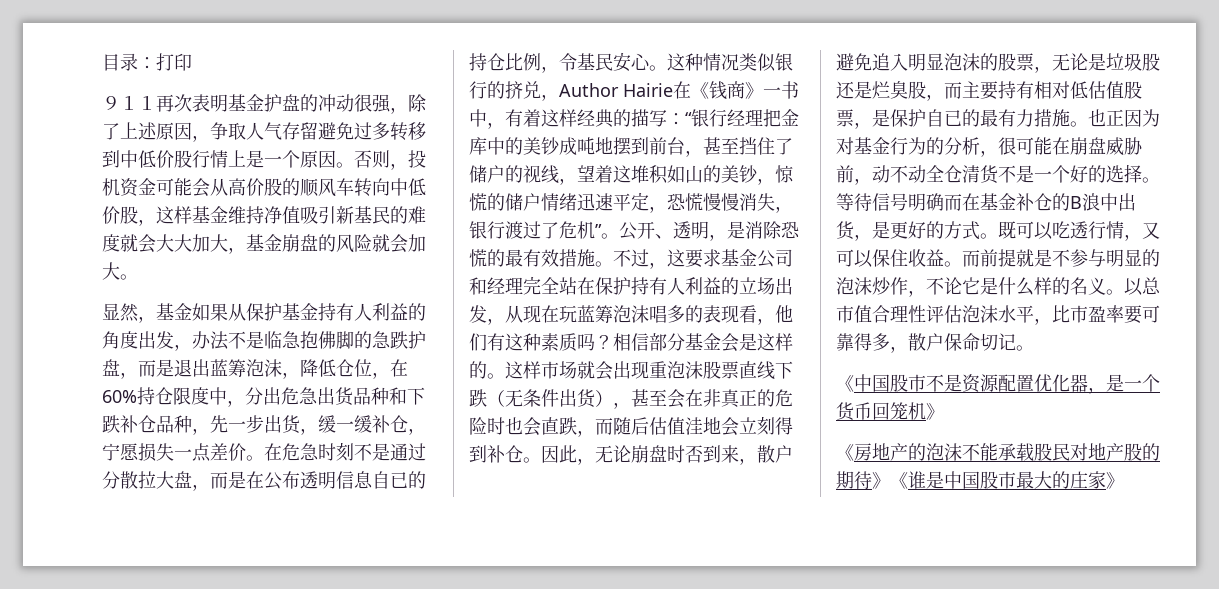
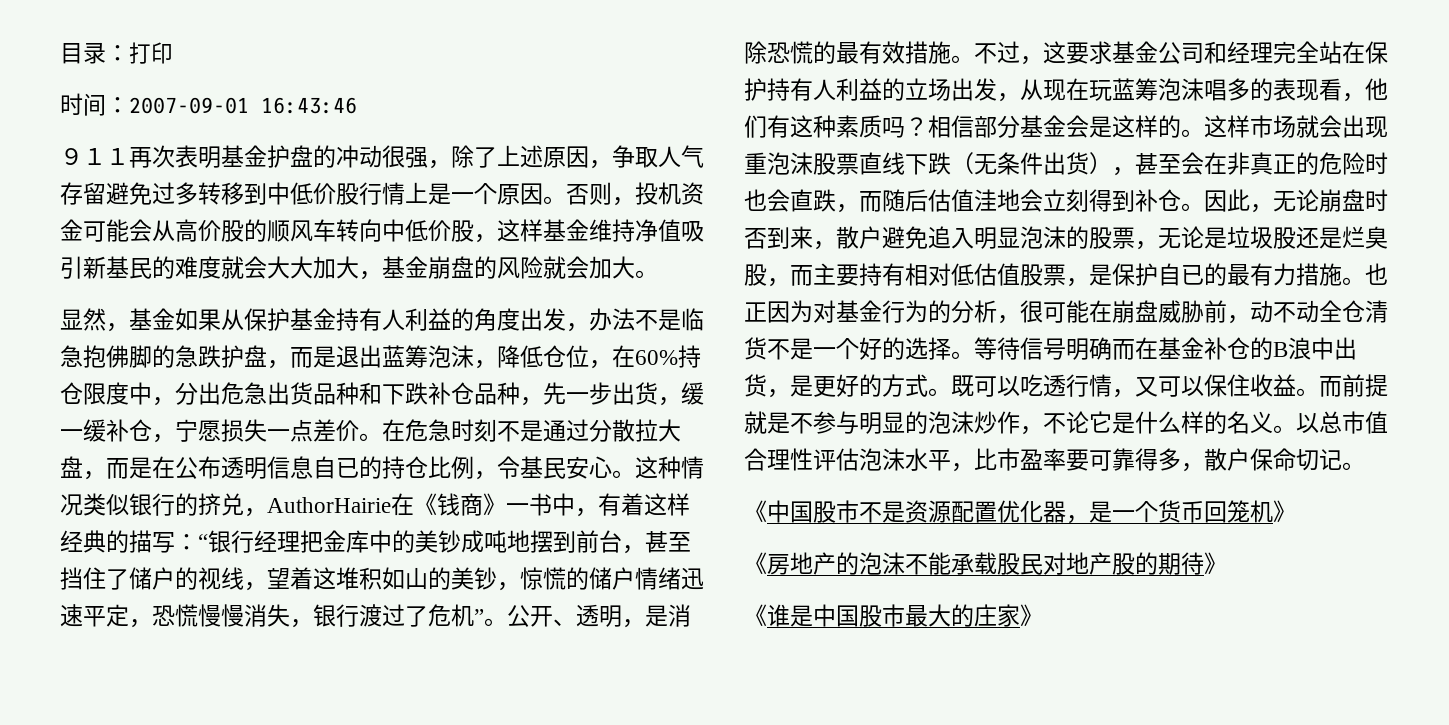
(192, 62) none -> [60,93,357,116] // 时间：2007-09-01 16:43:46
[559,83,673,97] Author Hairie -> [267,497,391,513] AuthorHairie
(890, 480) none -> (1227, 563) //

